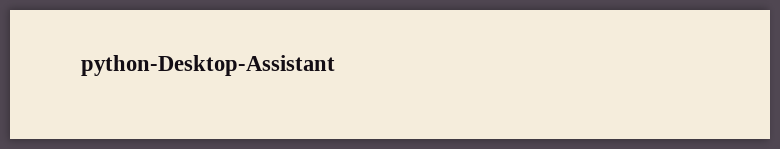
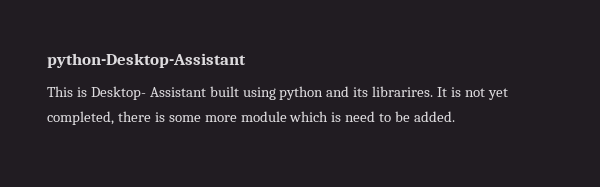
(335, 65) none -> [47,86,508,100] [47,111,456,125] // This is Desktop- Assistant built using python and its librarires. It is not yet completed, there is some more module which is need to be added.

